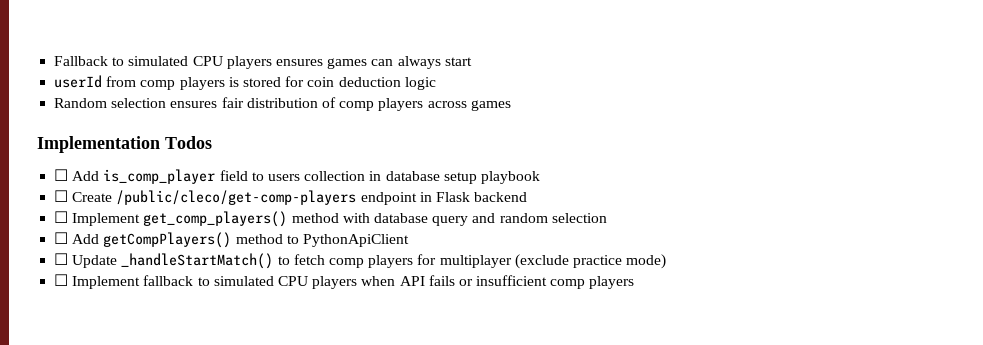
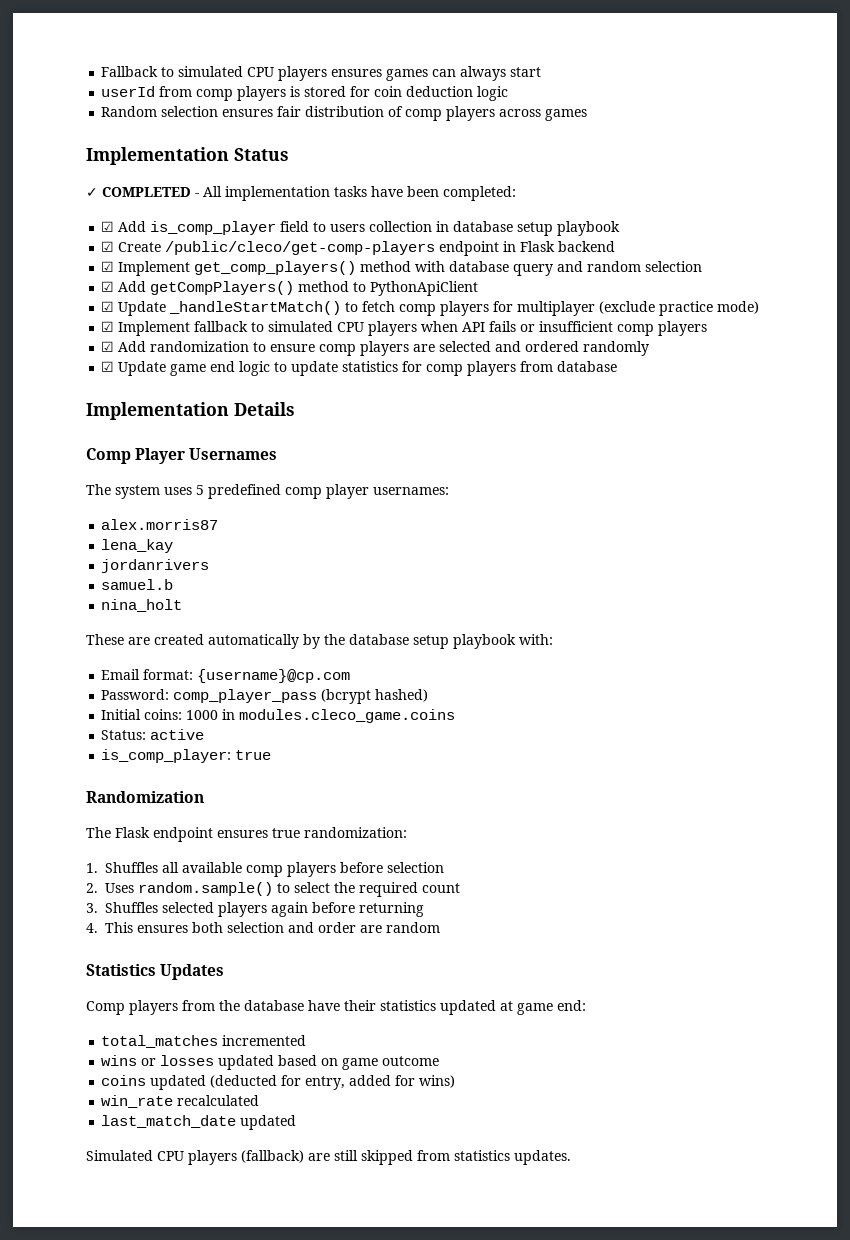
[165,136,212,149] [54,169,69,181] Todos // ☐ -> [234,148,289,161] [86,186,516,201] [101,221,115,232] Status // ✓ COMPLETED - All implementation tasks have been completed: // ☑
[54,190,69,202] ☐ -> [101,241,115,252] ☑
[54,211,69,223] ☐ -> [101,261,115,272] ☑
[54,232,69,244] ☐ -> [101,281,115,292] ☑
[54,253,69,265] ☐ -> [101,301,115,312] ☑
[54,274,69,286] ☐ -> [101,321,115,332] ☑
(635, 282) none -> [101,341,650,356] [101,361,618,376] [86,402,295,420] [86,448,278,464] [86,484,449,499] [101,519,219,530] [101,539,174,553] [101,559,210,573] [101,579,174,590] [101,599,183,612] [86,634,553,649] [101,669,351,683] [101,689,429,704] [101,709,456,723] [101,729,205,740] [101,749,272,763] [86,791,204,803] [86,827,407,842] [86,862,444,877] [86,882,460,897] [86,902,424,917] [86,922,440,933] [86,964,225,980] [86,1000,586,1015] [101,1035,307,1048] [101,1055,440,1070] [101,1075,456,1090] [101,1095,260,1108] [101,1115,297,1130] [86,1150,571,1165] // ☑ Add randomization to ensure comp players are selected and ordered randomly // ☑ Update game end logic to update statistics for comp players from database // Implementation Details // Comp Player Usernames // The system uses 5 predefined comp player usernames: // alex.morris87 // lena_kay // jordanrivers // samuel.b // nina_holt // These are created automatically by the database setup playbook with: // Email format: {username}@cp.com // Password: comp_player_pass (bcrypt hashed) // Initial coins: 1000 in modules.cleco_game.coins // Status: active // is_comp_player: true // Randomization // The Flask endpoint ensures true randomization: // 1. Shuffles all available comp players before selection // 2. Uses random.sample() to select the required count // 3. Shuffles selected players again before returning // 4. This ensures both selection and order are random // Statistics Updates // Comp players from the database have their statistics updated at game end: // total_matches incremented // wins or losses updated based on game outcome // coins updated (deducted for entry, added for wins) // win_rate recalculated // last_match_date updated // Simulated CPU players (fallback) are still skipped from statistics updates.

